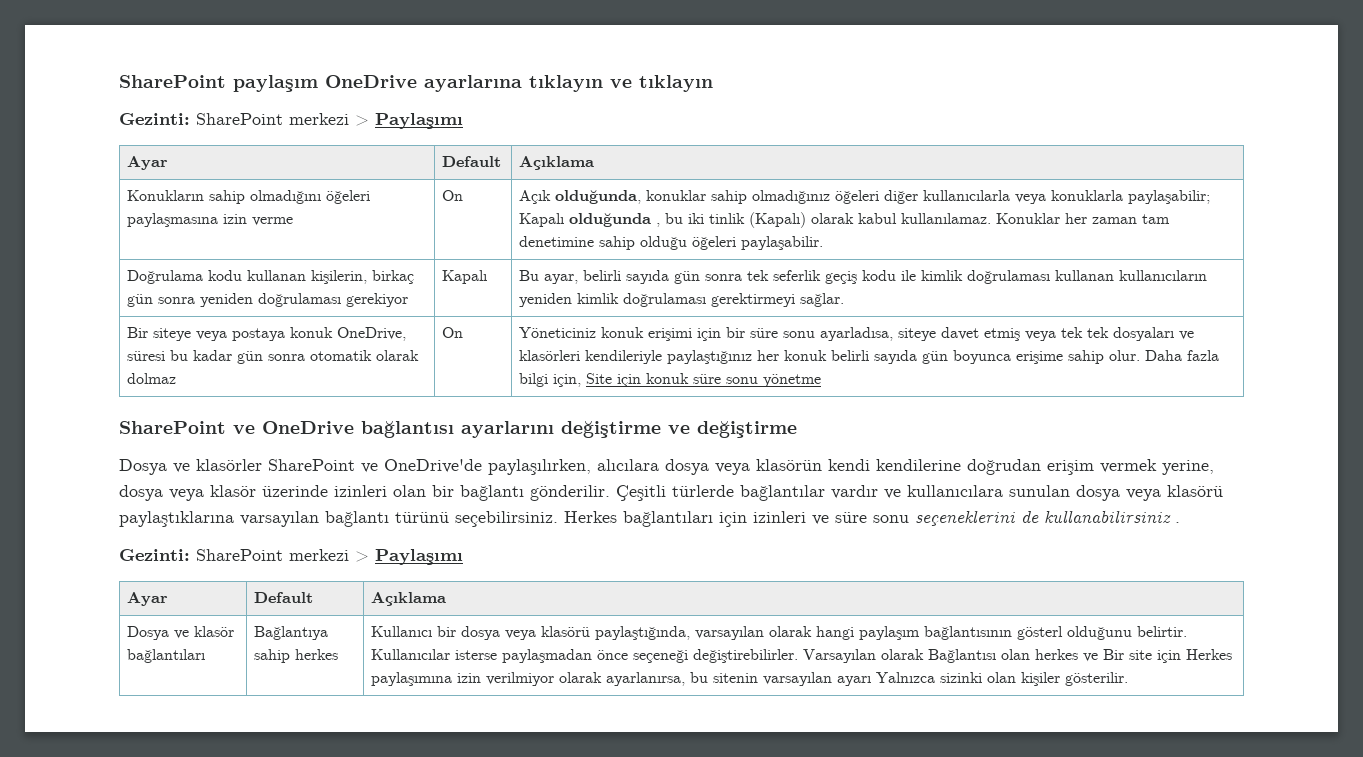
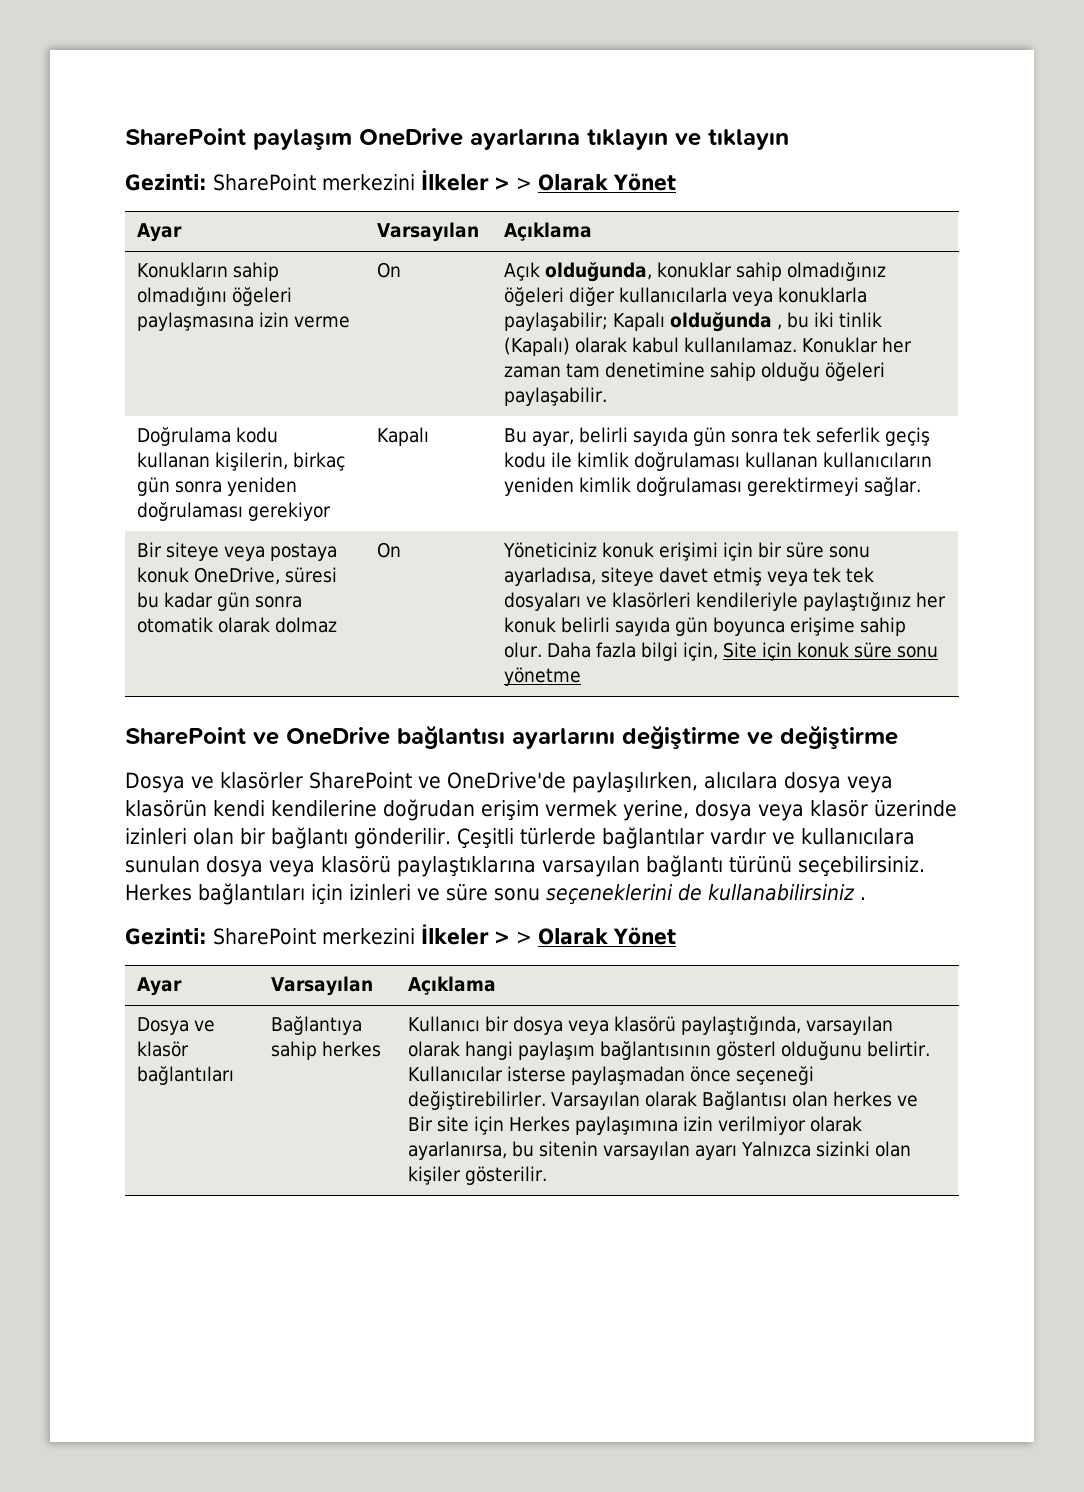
[289,113,463,129] [127,156,169,170] [442,156,502,167] merkezi > Paylaşımı // Ayar | Default -> [321,170,676,191] [137,223,183,242] [377,222,480,242] merkezini İlkeler > > Olarak Yönet // Ayar | Varsayılan
[289,549,463,565] [127,592,169,606] [254,592,314,603] merkezi > Paylaşımı // Ayar | Default -> [321,924,676,945] [137,977,183,996] [271,976,374,996] merkezini İlkeler > > Olarak Yönet // Ayar | Varsayılan

